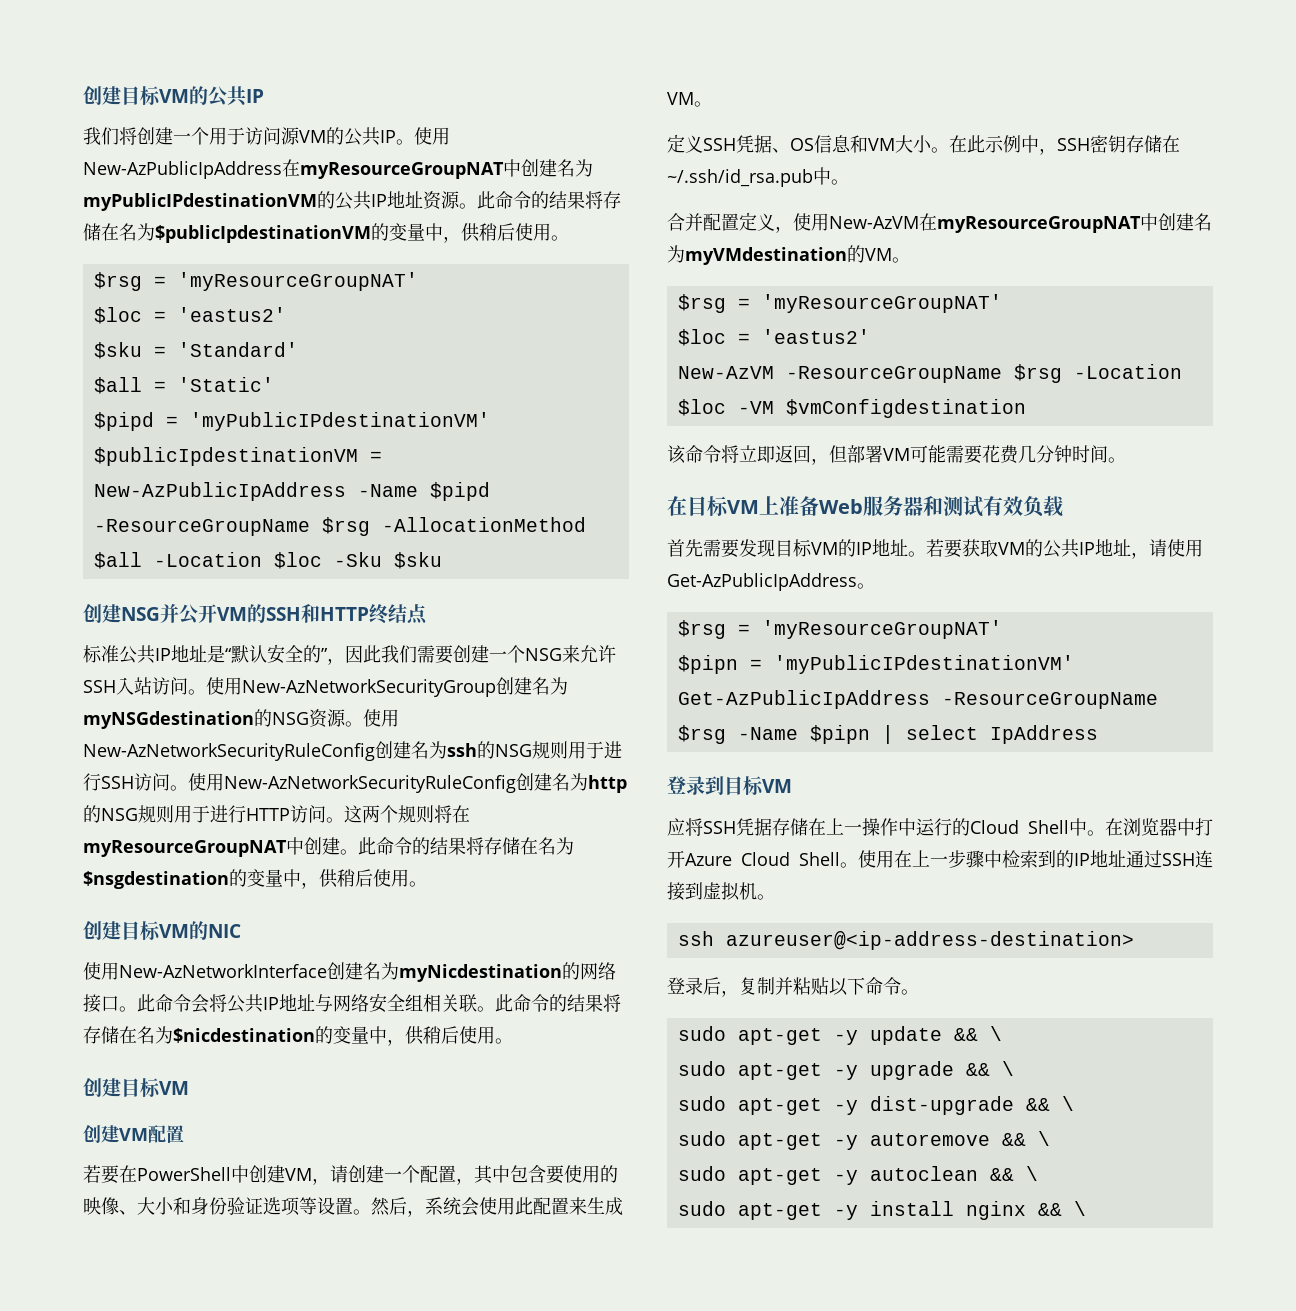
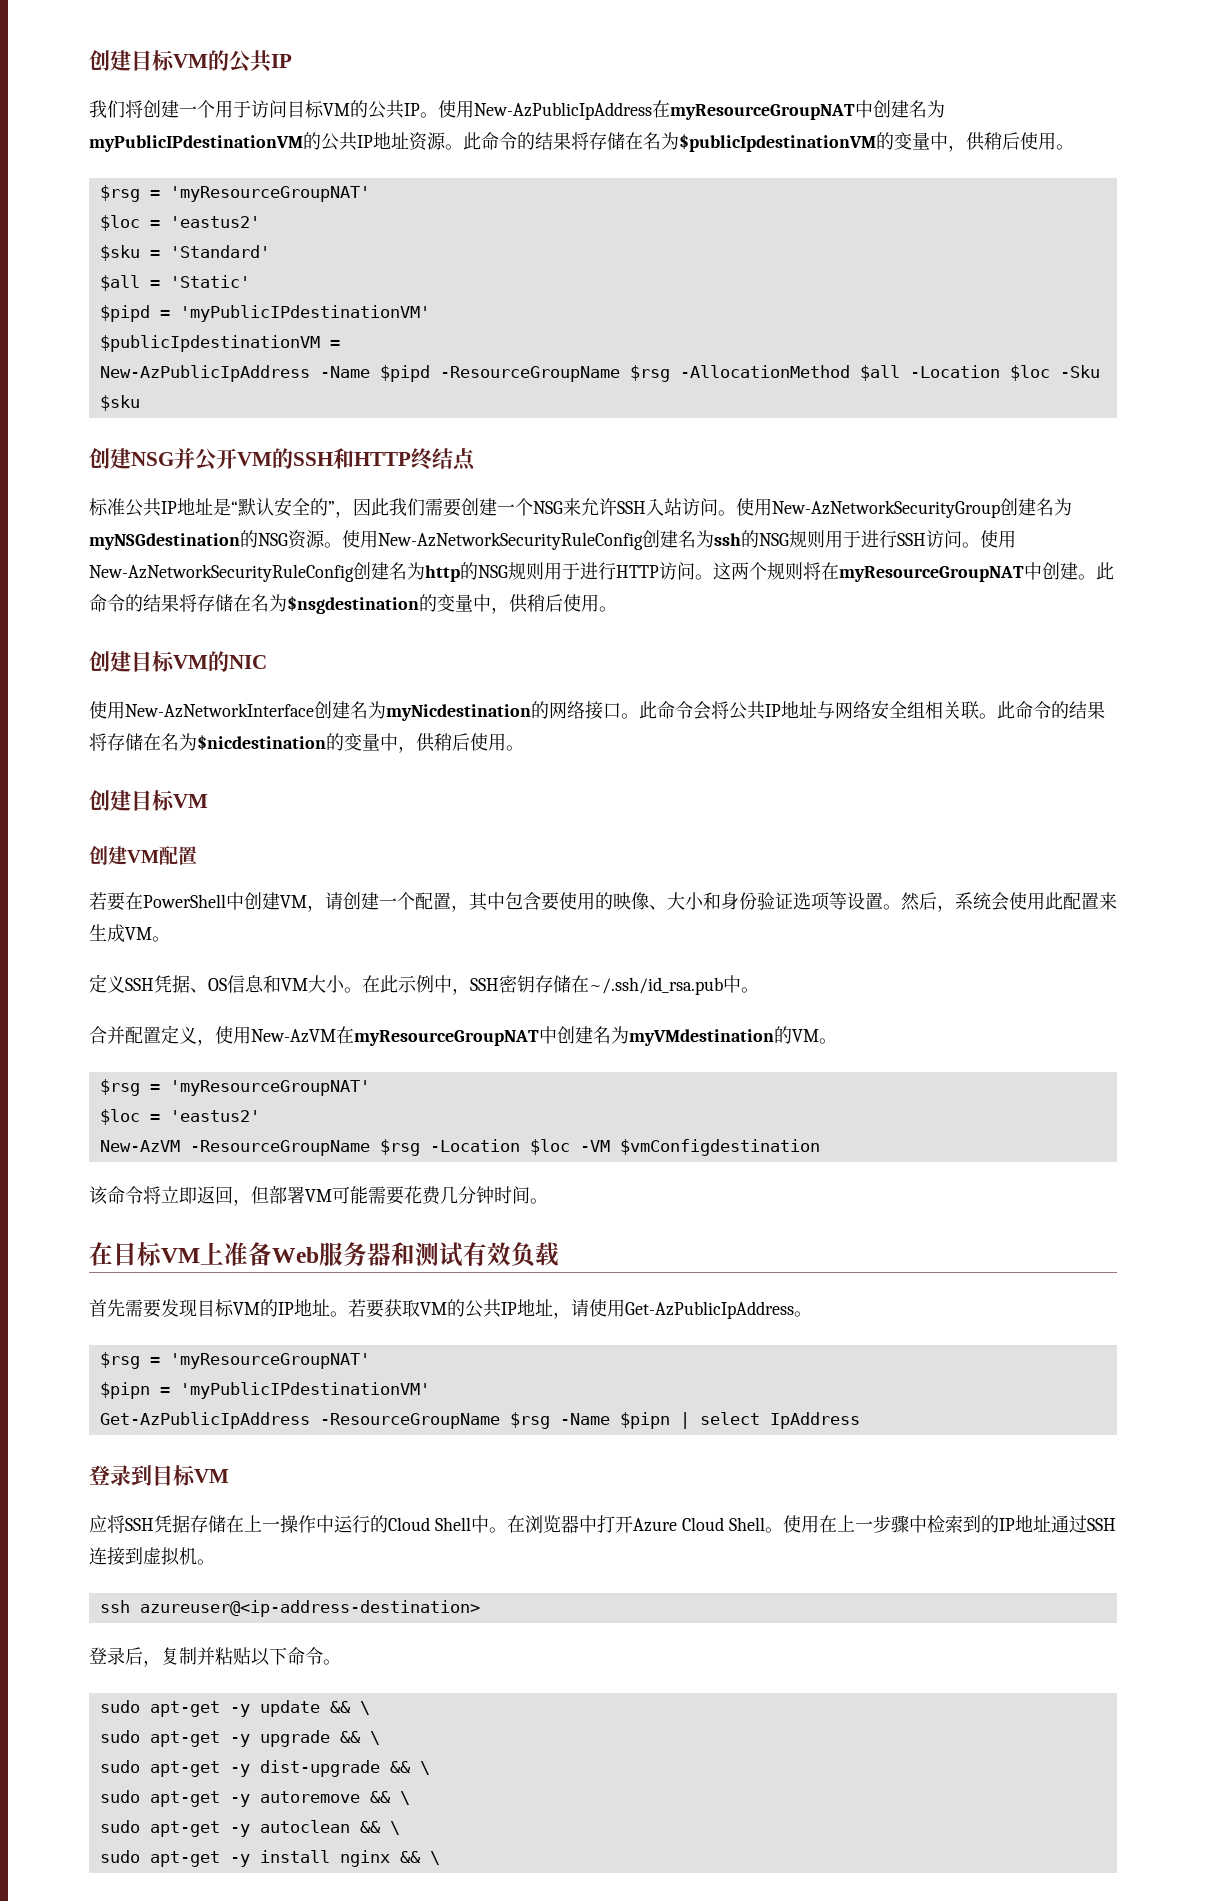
[281,127,300,145] 源 -> [287,100,324,118] 目标

